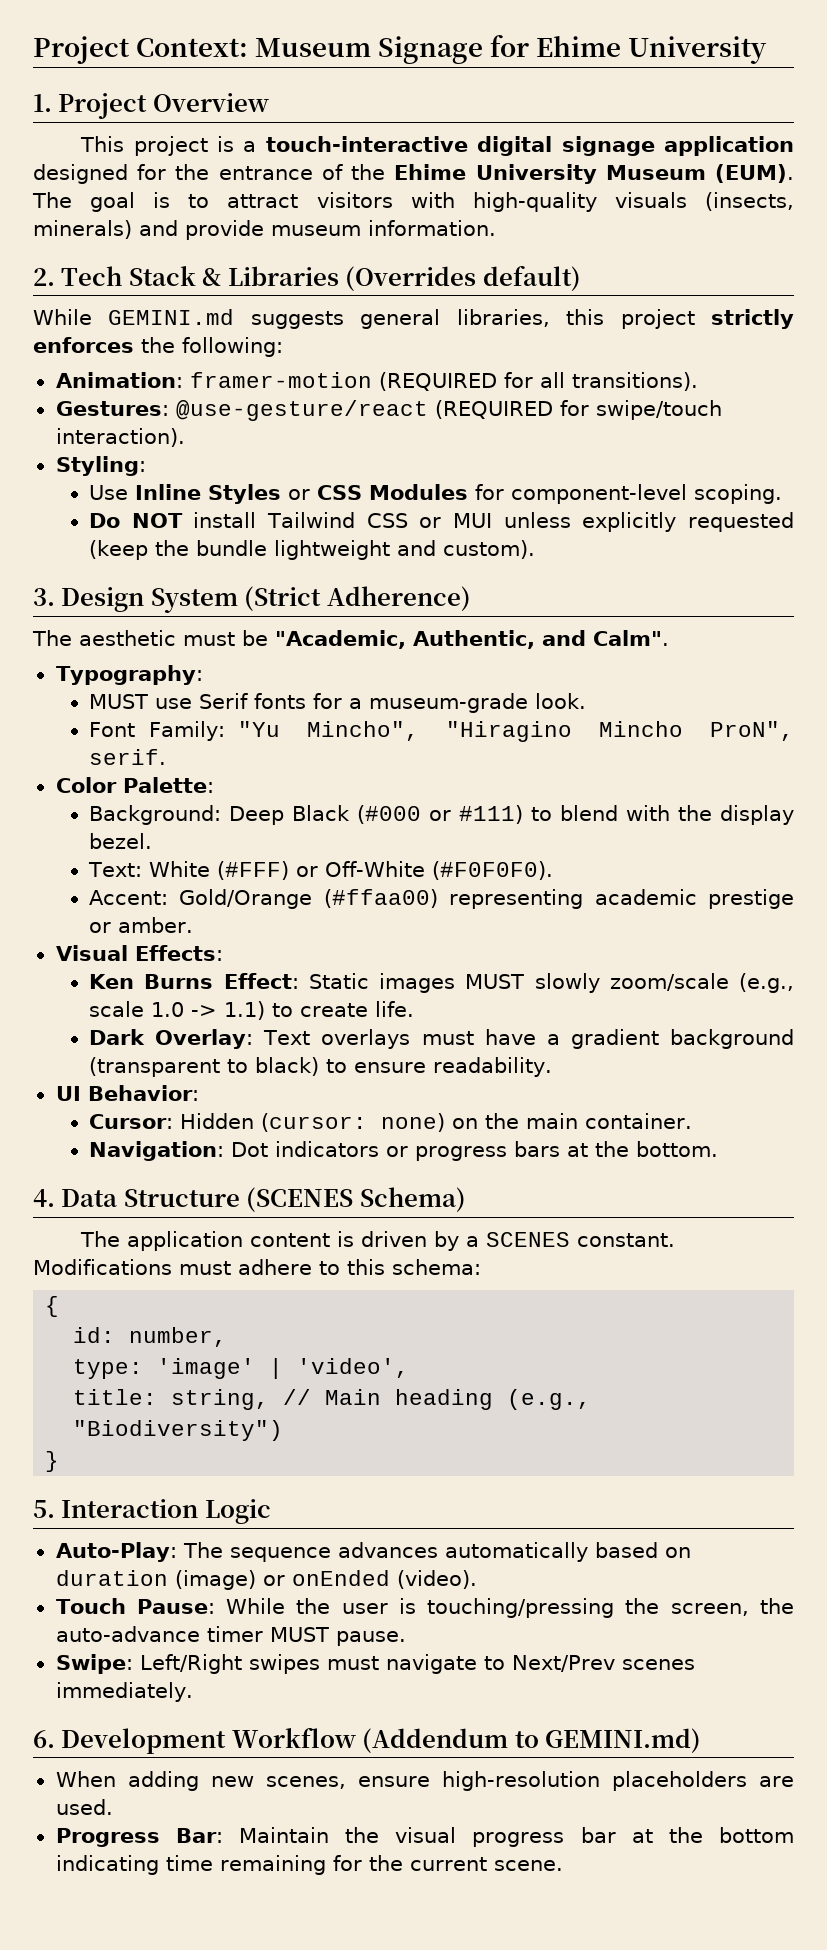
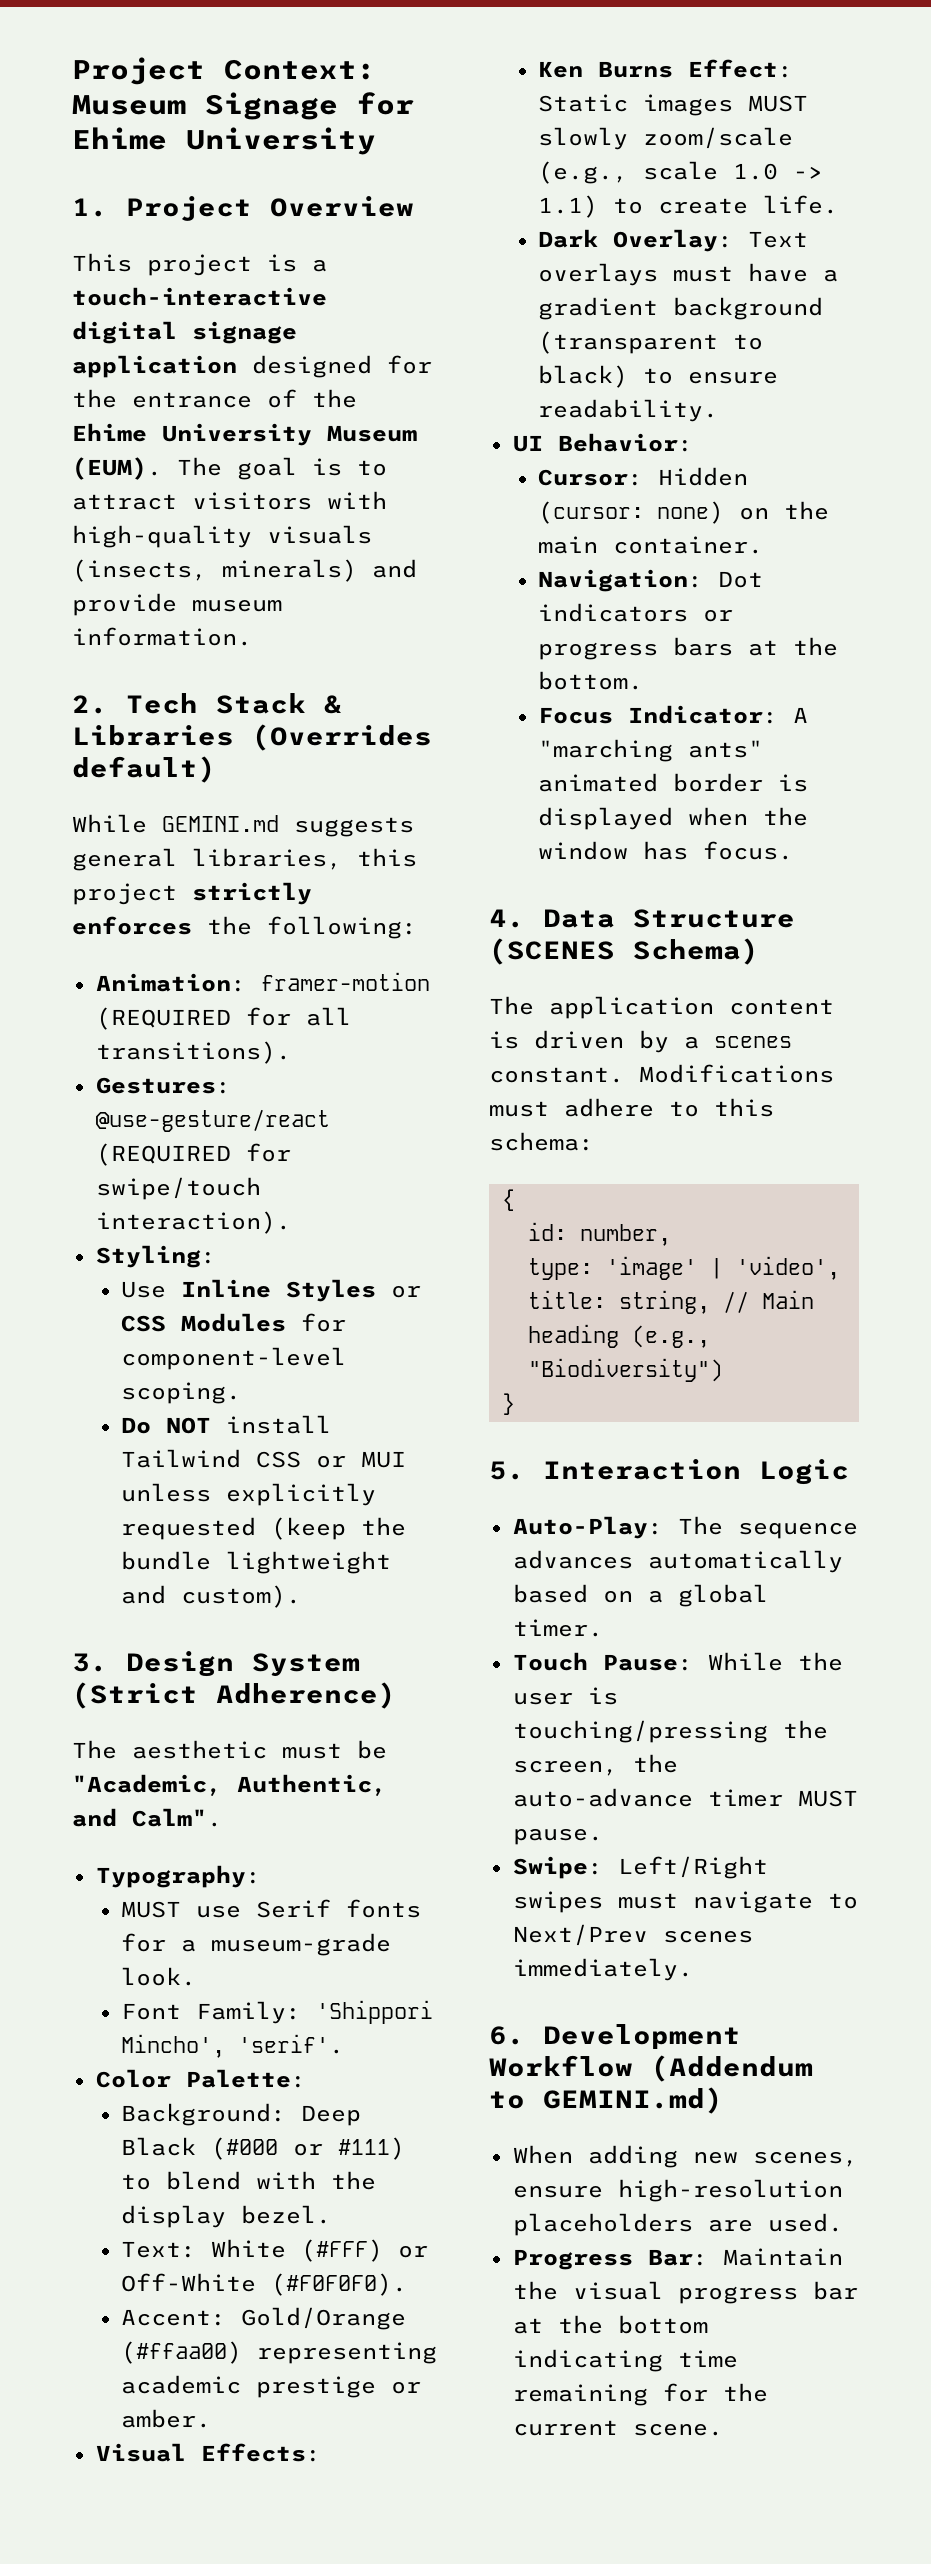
[238,721,794,742] [89,749,167,765] "Yu Mincho", "Hiragino Mincho ProN", serif. -> [315,2000,433,2024] [120,2034,344,2058] 'Shippori Mincho', 'serif'.
(719, 1149) none -> [537,705,808,724] [537,739,763,762] [537,773,808,792] [537,807,808,830] [537,841,793,860] // Focus Indicator: A "marching ants" animated border is displayed when the window has focus.
[486,1232,571,1247] SCENES -> [714,1036,792,1048] scenes
[55,1570,477,1590] duration (image) or onEnded (video). -> [647,1584,768,1607] [512,1619,603,1637] a global timer.

